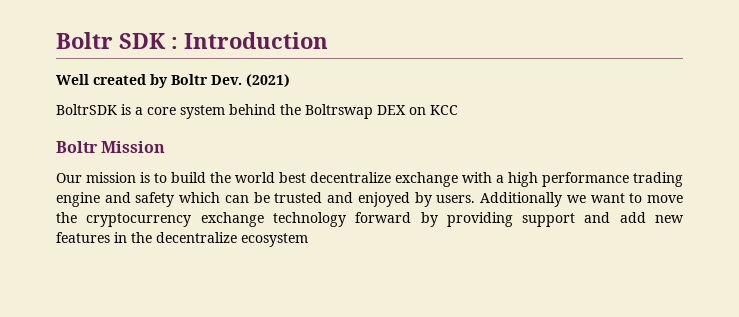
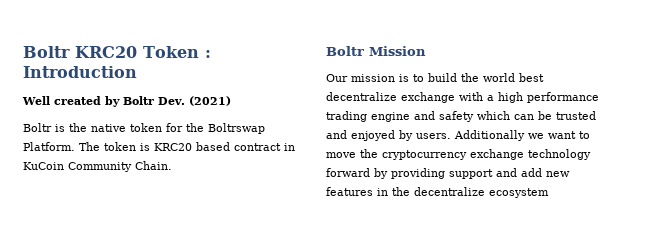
[56,32,166,49] Boltr SDK -> [23,46,199,58] Boltr KRC20 Token
[56,104,458,119] BoltrSDK is a core system behind the Boltrswap DEX on KCC -> [23,123,265,134] [23,142,295,151] [23,161,172,172] Boltr is the native token for the Boltrswap Platform. The token is KRC20 based contract in KuCoin Community Chain.

